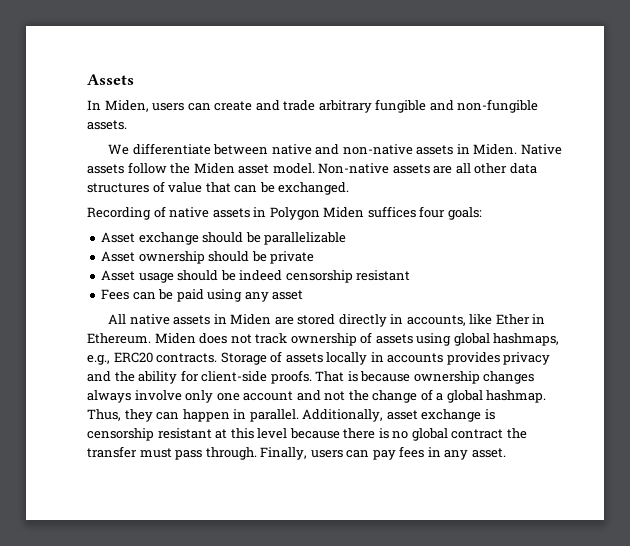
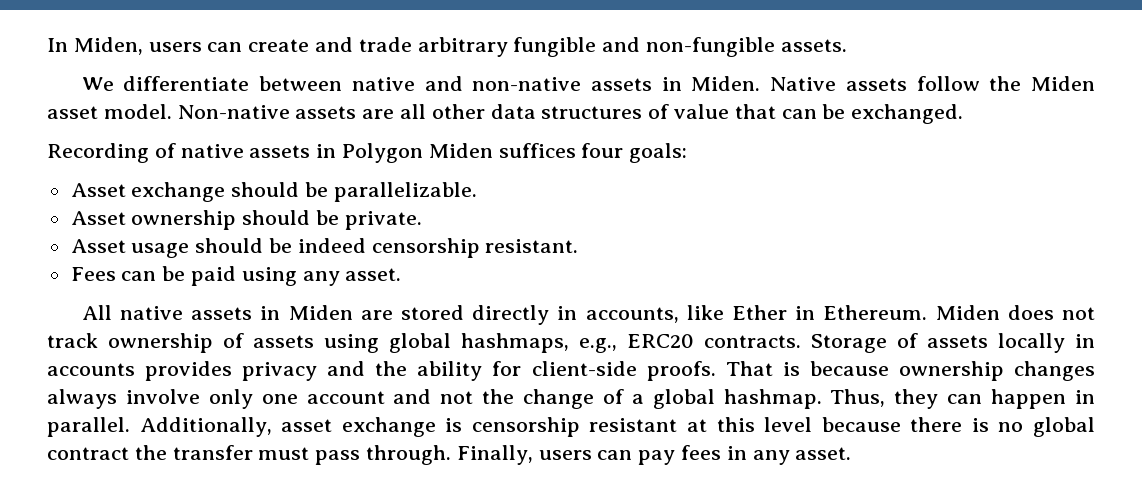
[87,74,134,85] Assets // -> (47, 45) none
[264,232,347,245] parallelizable -> [333,182,477,202] parallelizable.
[270,251,315,264] private -> [344,211,422,230] private.
[356,270,411,281] resistant -> [485,239,579,253] resistant.
[272,290,304,300] asset -> [345,268,402,281] asset.

